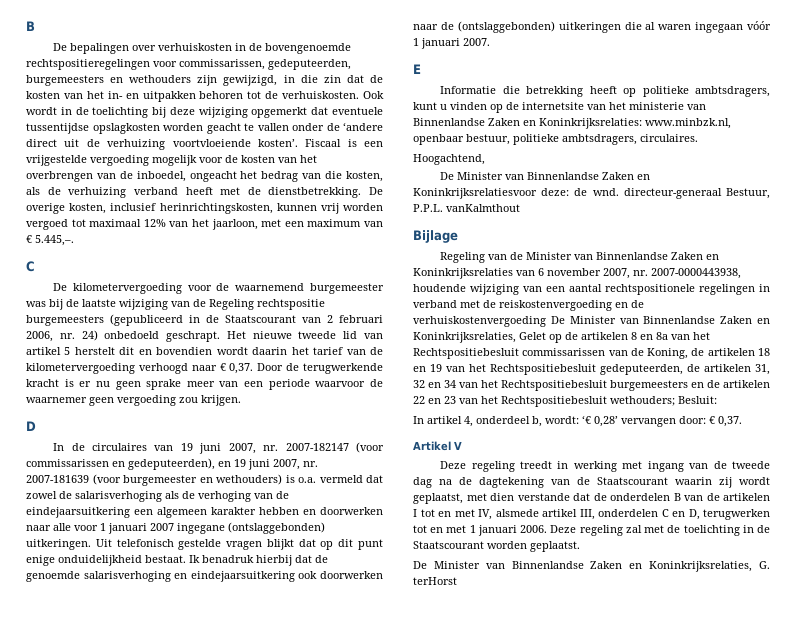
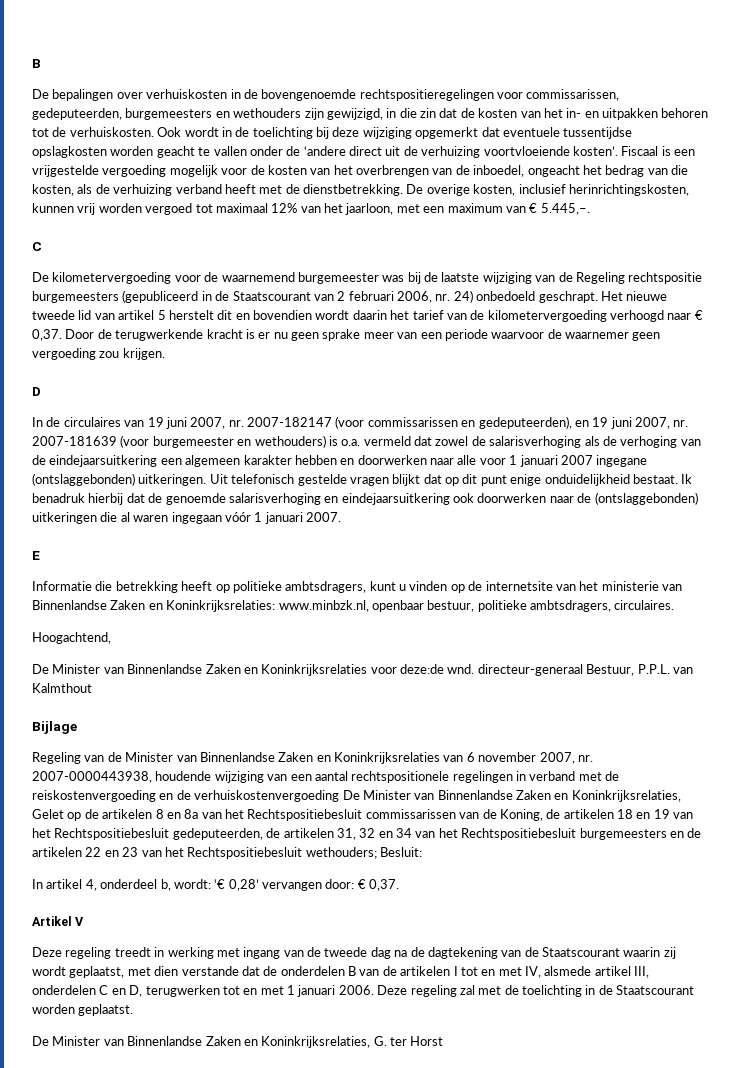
[413,188,588,199] Koninkrijksrelatiesvoor deze: de -> [261,664,444,676] Koninkrijksrelaties voor deze:de
[446,204,520,212] vanKalmthout -> [672,667,693,674] [32,683,92,693] van Kalmthout
[413,577,457,585] terHorst -> [390,1036,444,1046] ter Horst

